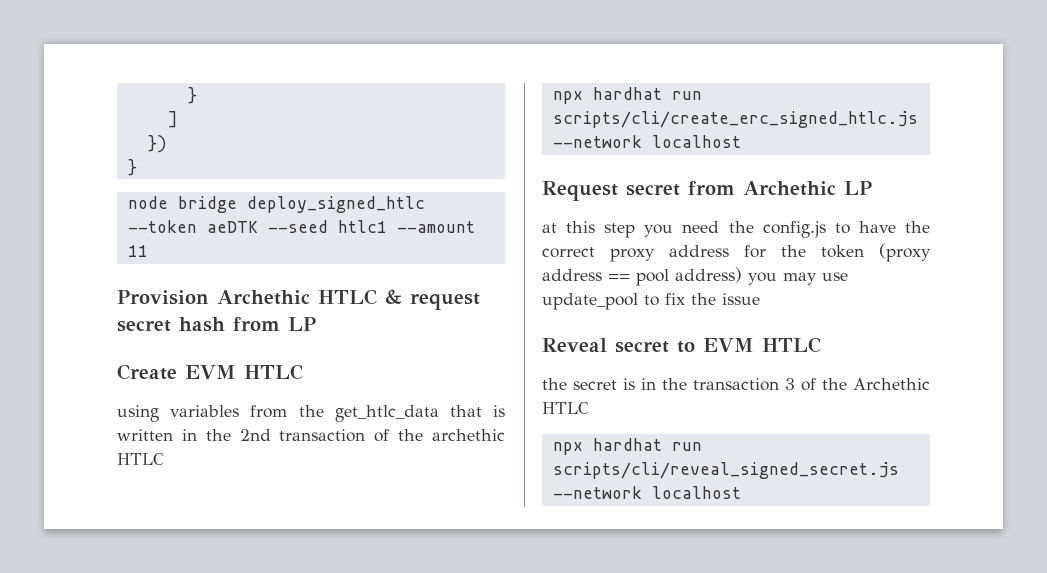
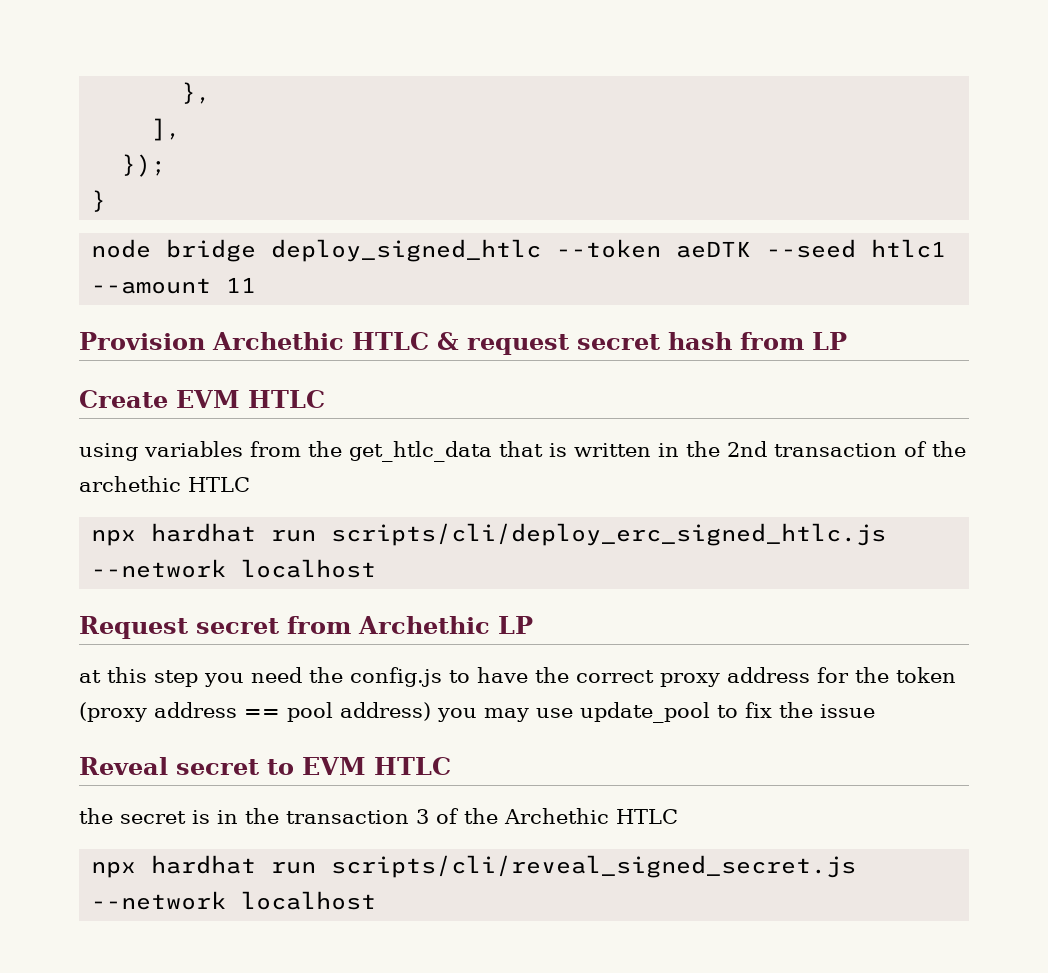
[187,87,197,104] [167,111,178,128] [147,135,167,153] } // ] // }) -> [181,82,212,104] [151,118,182,141] [121,154,167,177] }, // ], // });
[552,111,918,128] scripts/cli/create_erc_signed_htlc.js -> [331,523,887,546] scripts/cli/deploy_erc_signed_htlc.js

